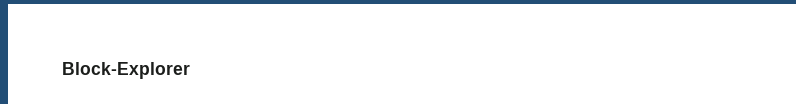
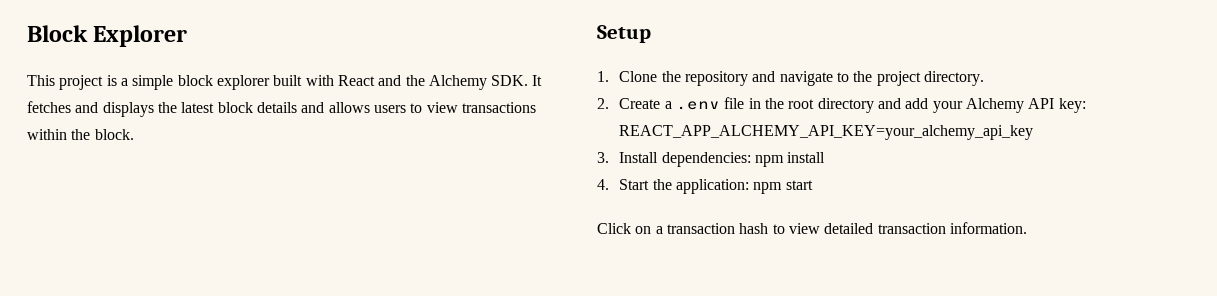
[62,62,190,79] Block-Explorer -> [27,25,188,47] [27,75,543,90] [27,101,536,117] [27,129,134,140] [597,25,651,43] [597,71,984,86] [597,97,1086,113] [619,125,1034,140] [597,152,826,167] [597,179,813,194] [597,222,1027,234] Block Explorer // This project is a simple block explorer built with React and the Alchemy SDK. It fetches and displays the latest block details and allows users to view transactions within the block. // Setup // 1. Clone the repository and navigate to the project directory. // 2. Create a .env file in the root directory and add your Alchemy API key: REACT_APP_ALCHEMY_API_KEY=your_alchemy_api_key // 3. Install dependencies: npm install // 4. Start the application: npm start // Click on a transaction hash to view detailed transaction information.

